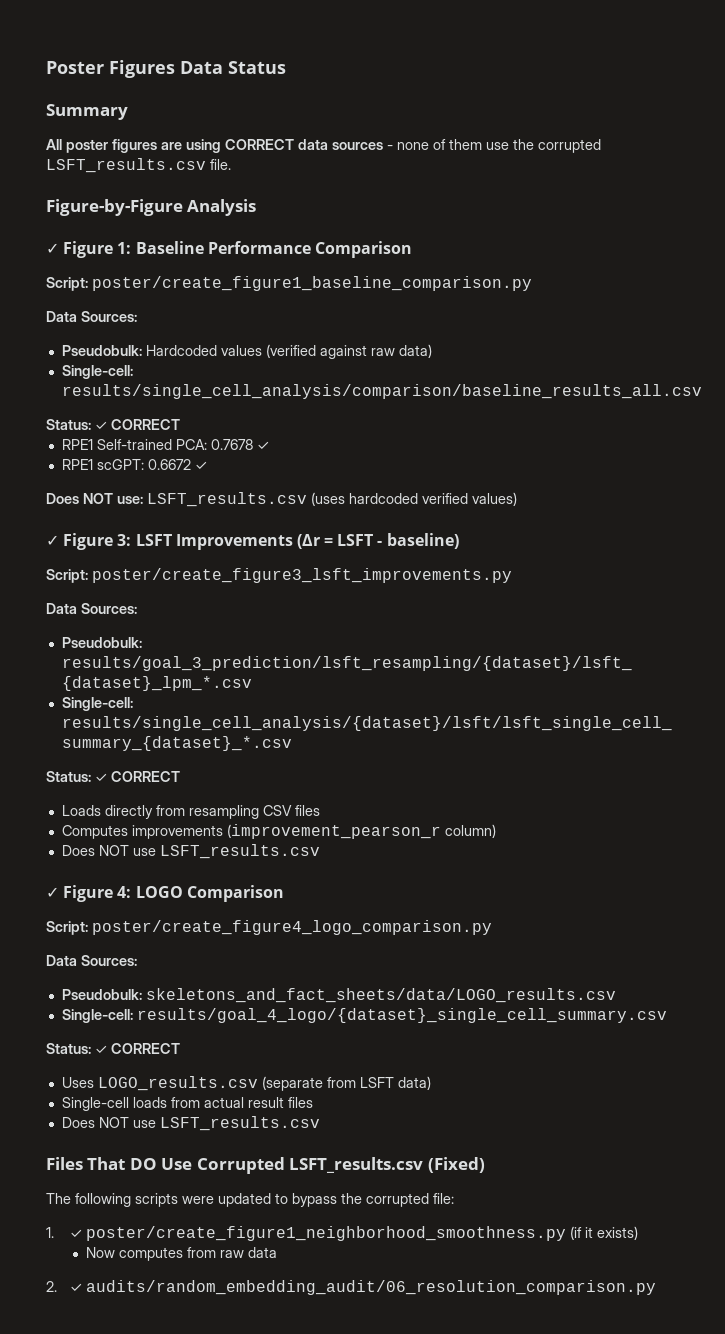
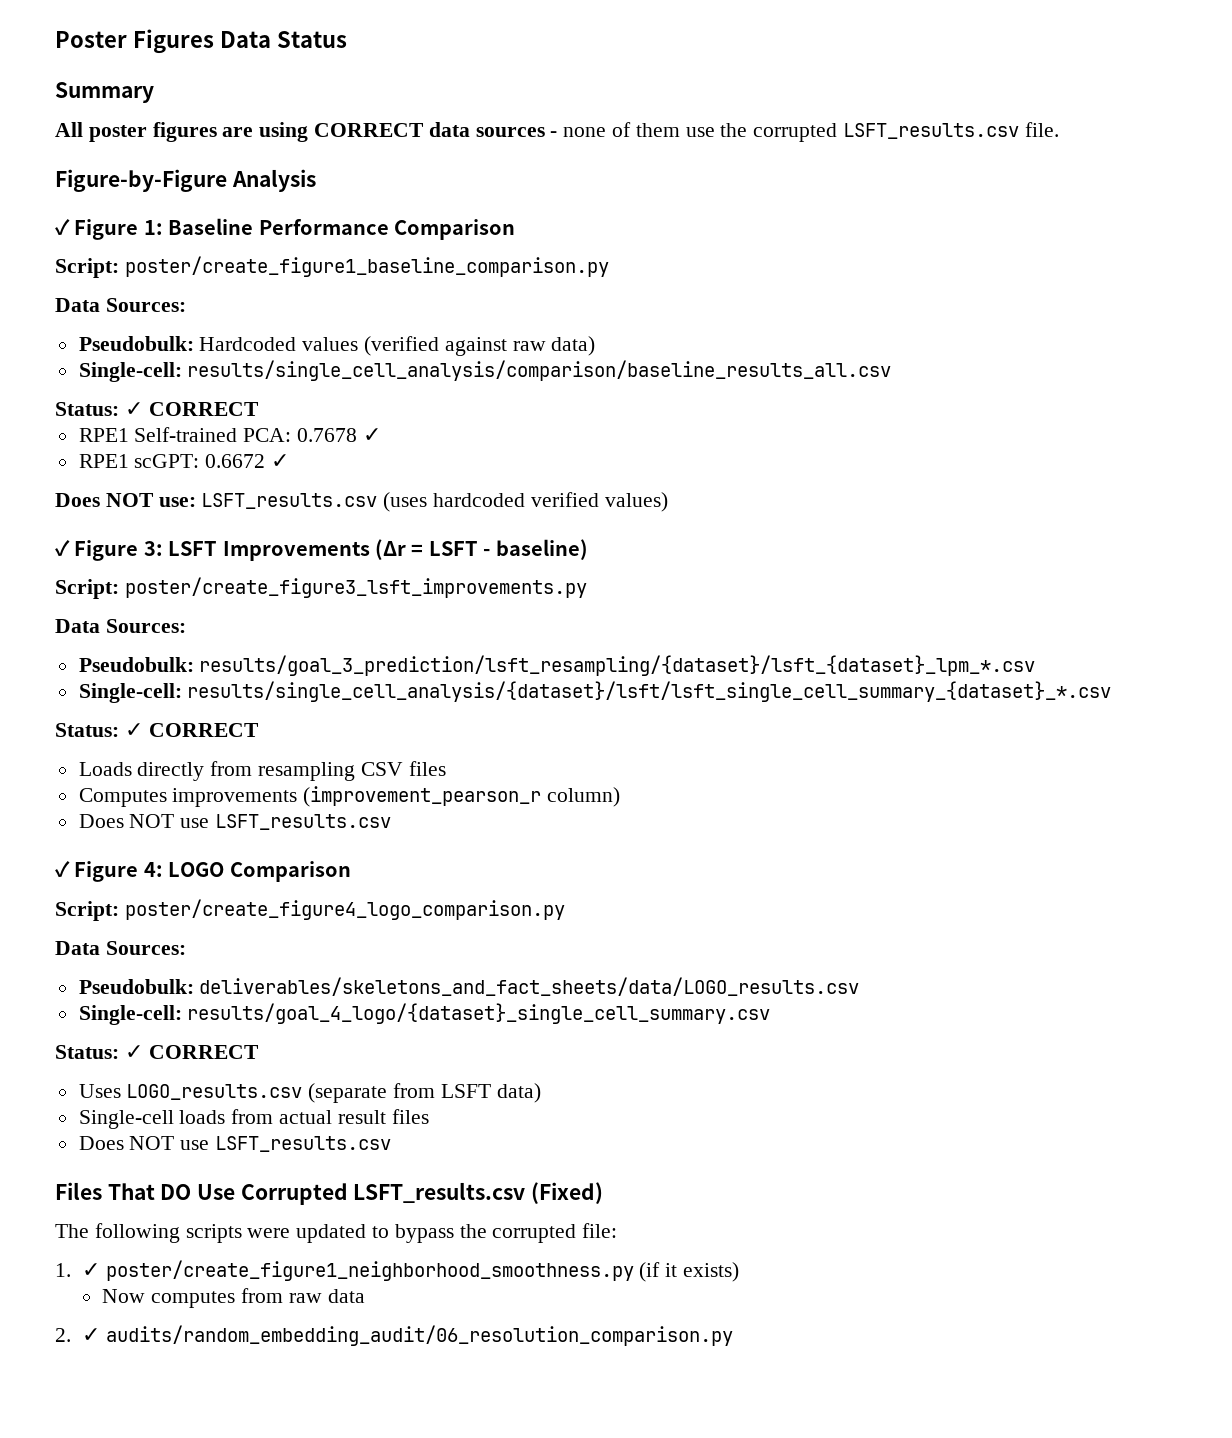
[145,988,616,1003] skeletons_and_fact_sheets/data/LOGO_results.csv -> [199,977,860,996] deliverables/skeletons_and_fact_sheets/data/LOGO_results.csv

